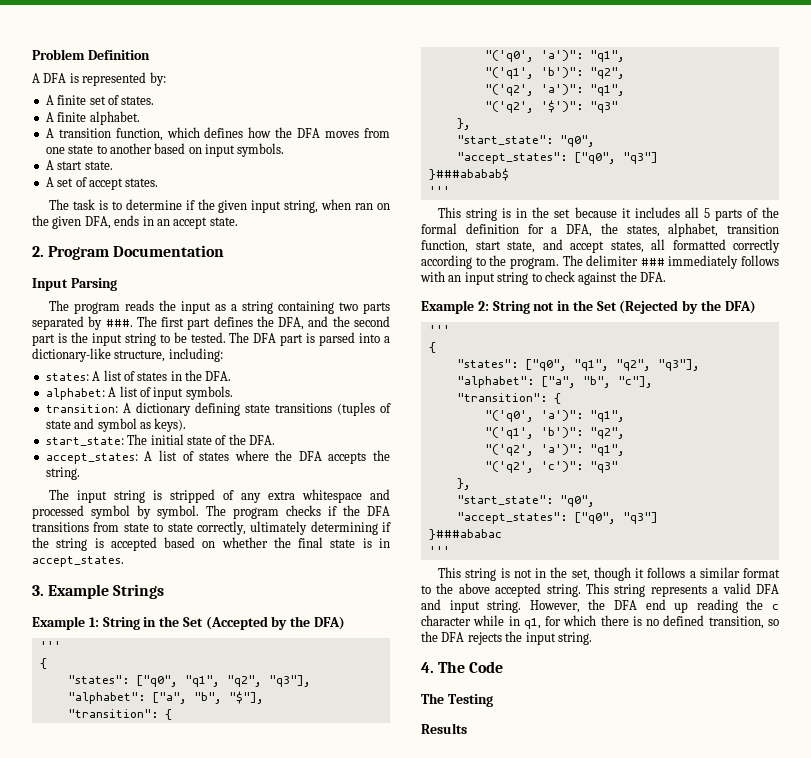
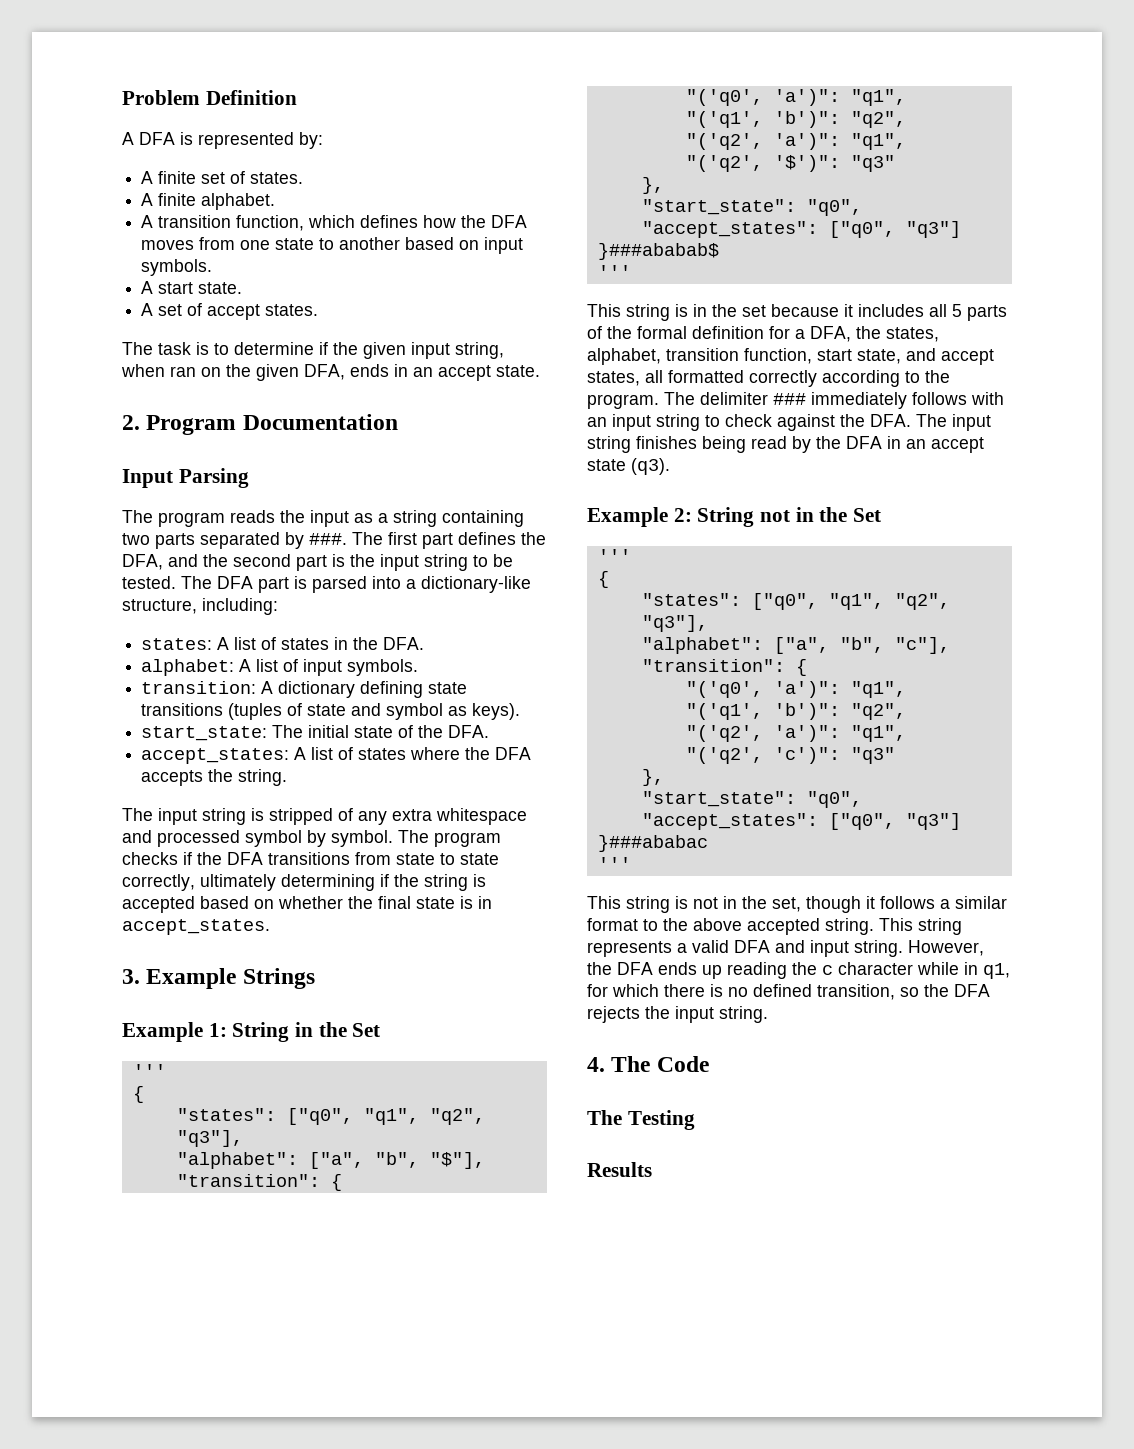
[205,616,346,630] (Accepted by the DFA) -> (381, 1030) none
(666, 277) none -> [916,414,991,431] [587,436,984,453] [587,458,670,475] The input string finishes being read by the DFA in an accept state (q3).
[619,300,756,314] (Rejected by the DFA) -> (882, 515) none
[645,599,666,610] end -> [658,962,697,975] ends

